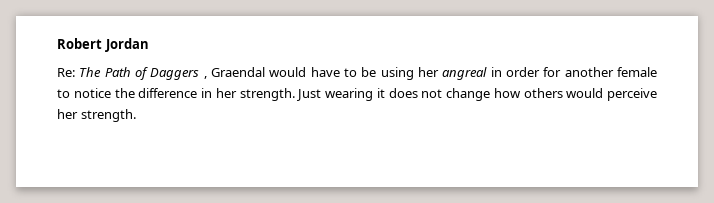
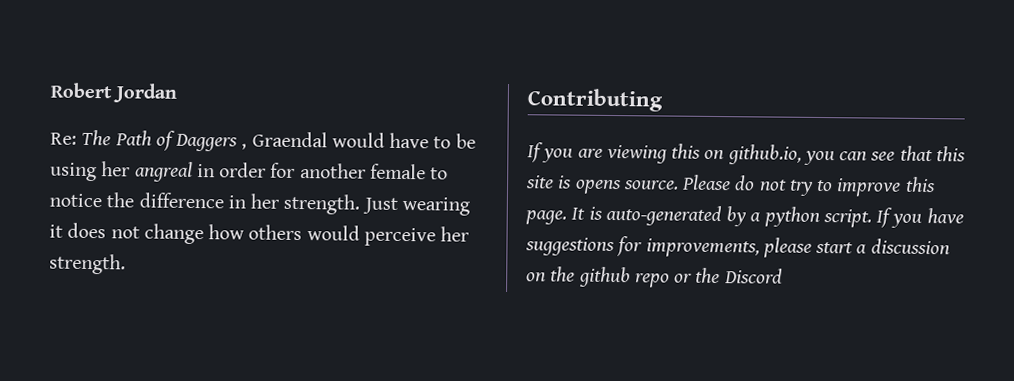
(136, 115) none -> [527,88,663,112] [527,142,966,166] [526,174,936,197] [525,204,964,228] [525,236,950,258] [526,266,783,288] // Contributing // If you are viewing this on github.io, you can see that this site is opens source. Please do not try to improve this page. It is auto-generated by a python script. If you have suggestions for improvements, please start a discussion on the github repo or the Discord

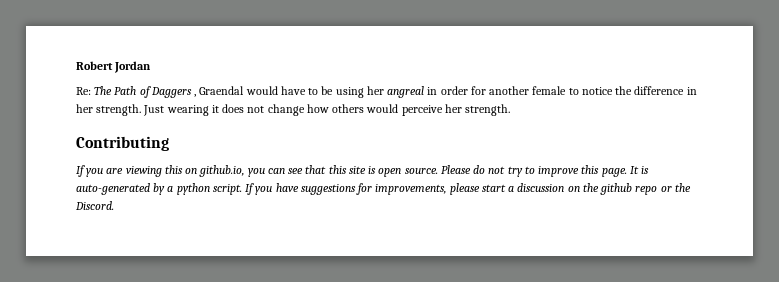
[574,179,622,195] opens -> [378,168,402,177] open
[723,268,783,284] Discord -> [75,201,114,210] Discord.

